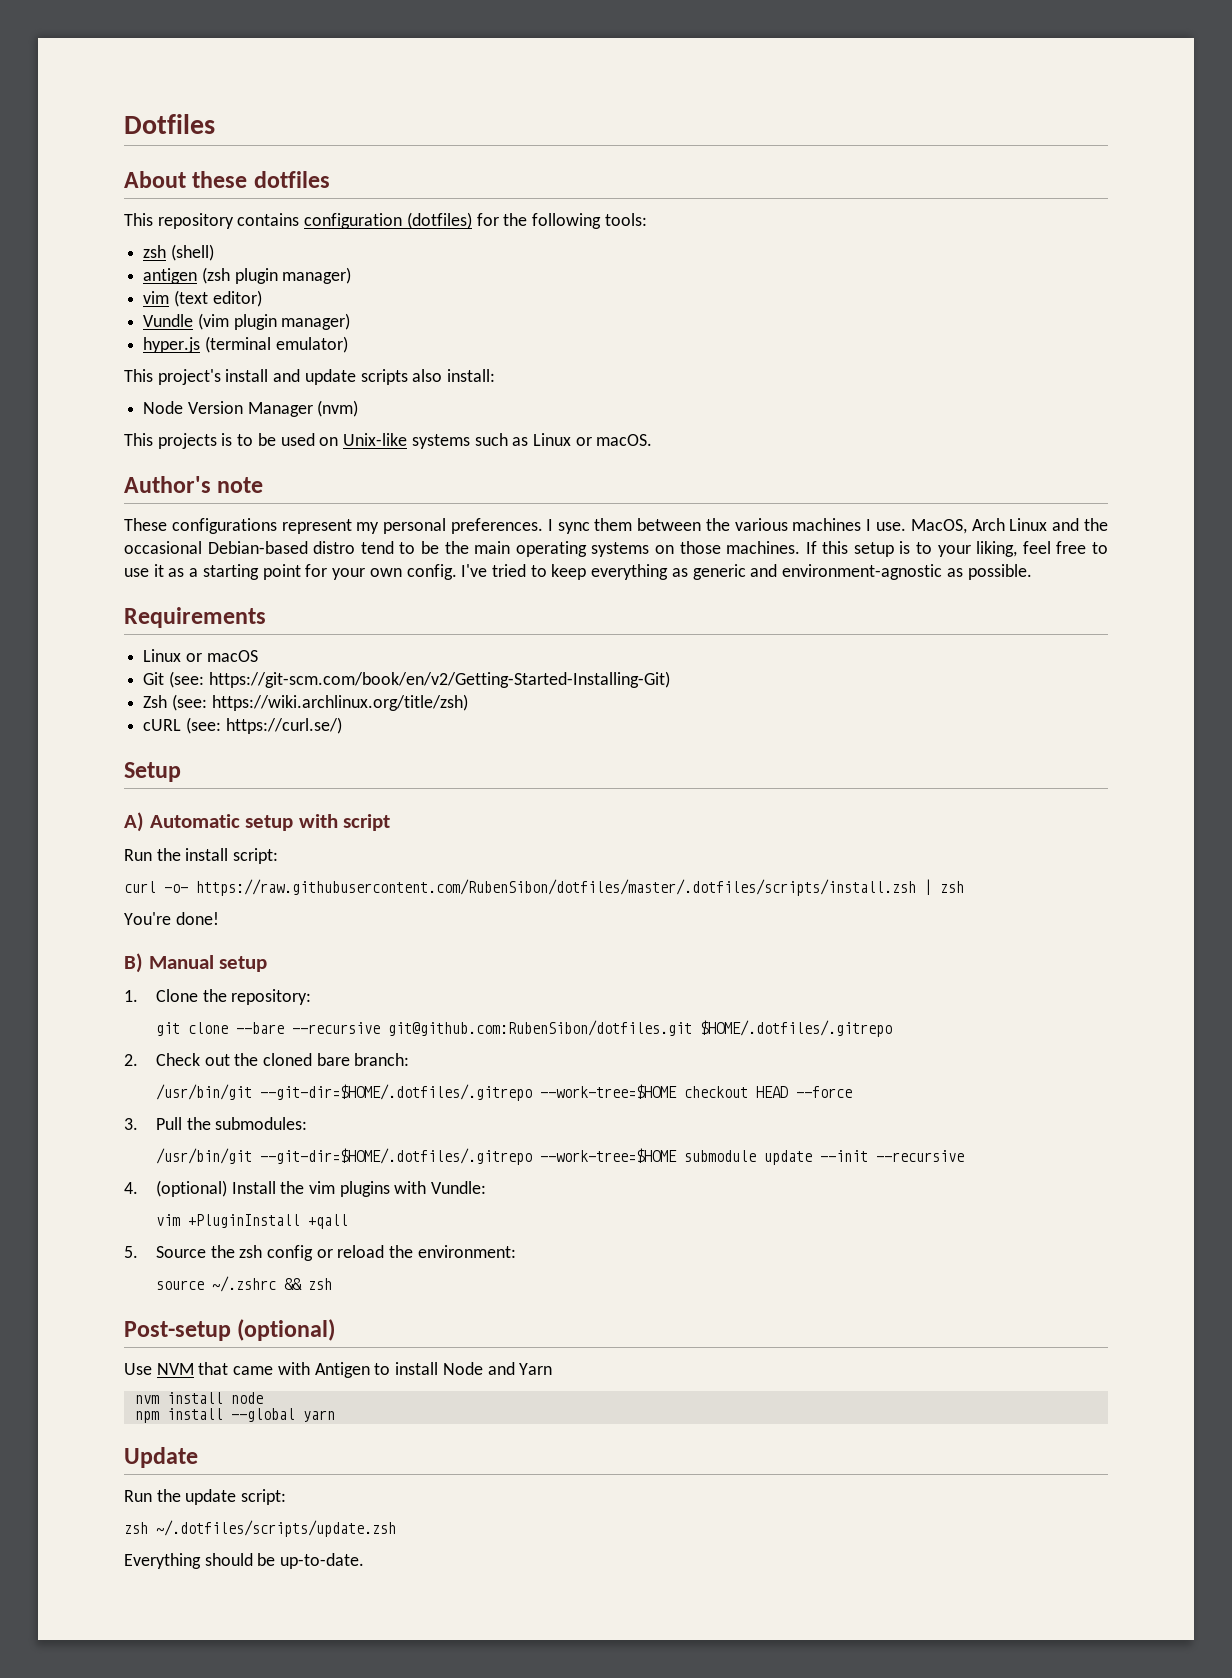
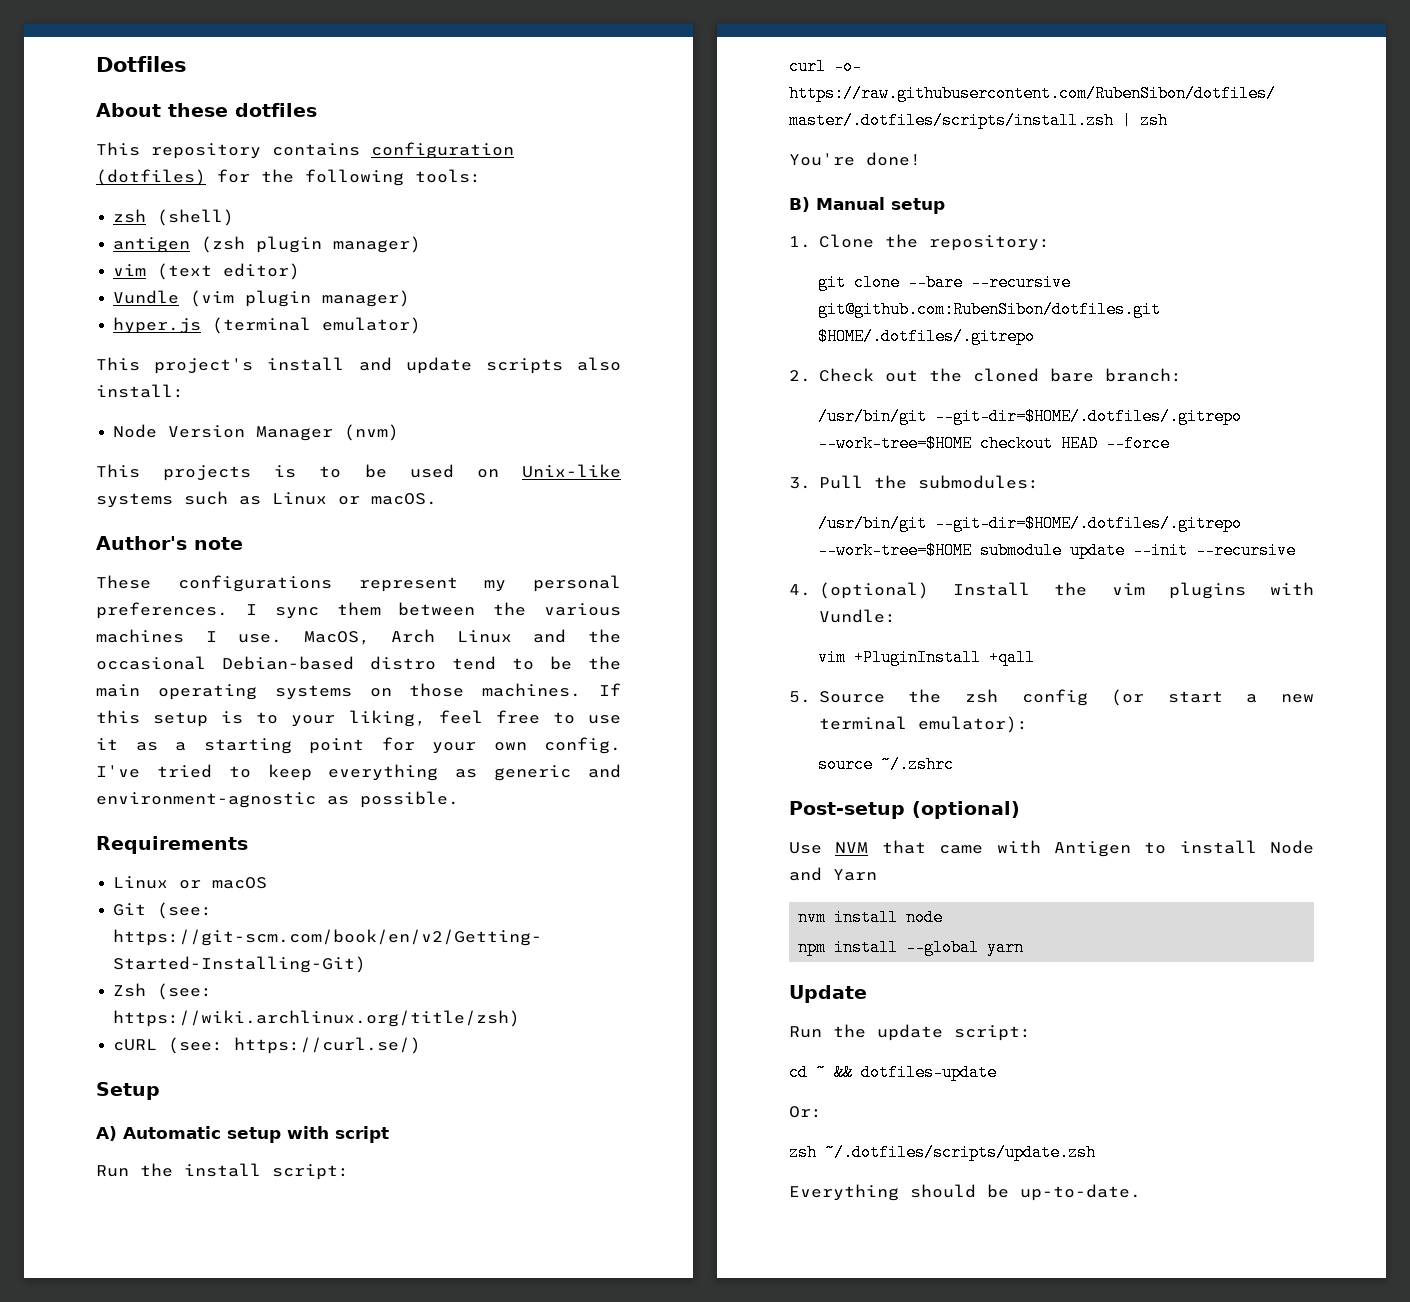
[316,1245,516,1258] or reload the environment: -> [1111,689,1314,706] [818,716,1028,733] (or start a new terminal emulator):
[283,1278,332,1290] && zsh -> (955, 764) none
(287, 1497) none -> [789,1064,997,1081] [789,1106,822,1118] // cd ~ && dotfiles-update // Or:

